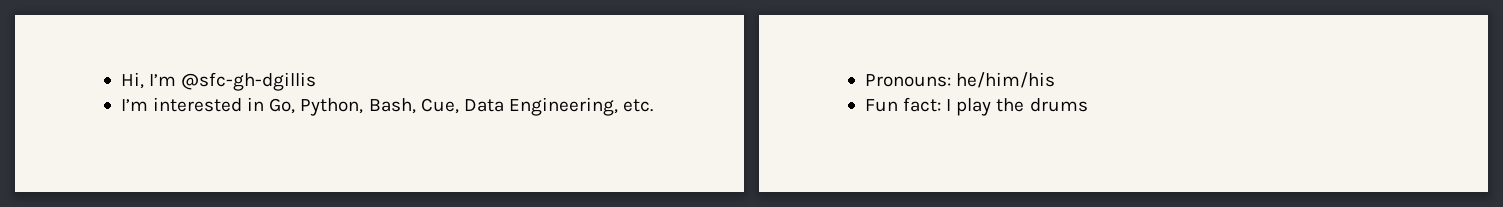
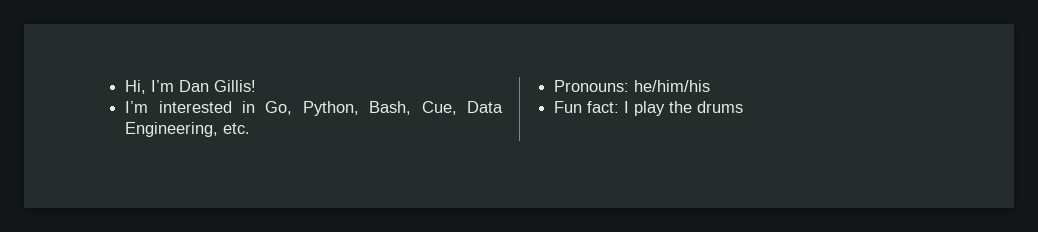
[181,72,317,91] @sfc-gh-dgillis -> [179,80,257,92] Dan Gillis!

